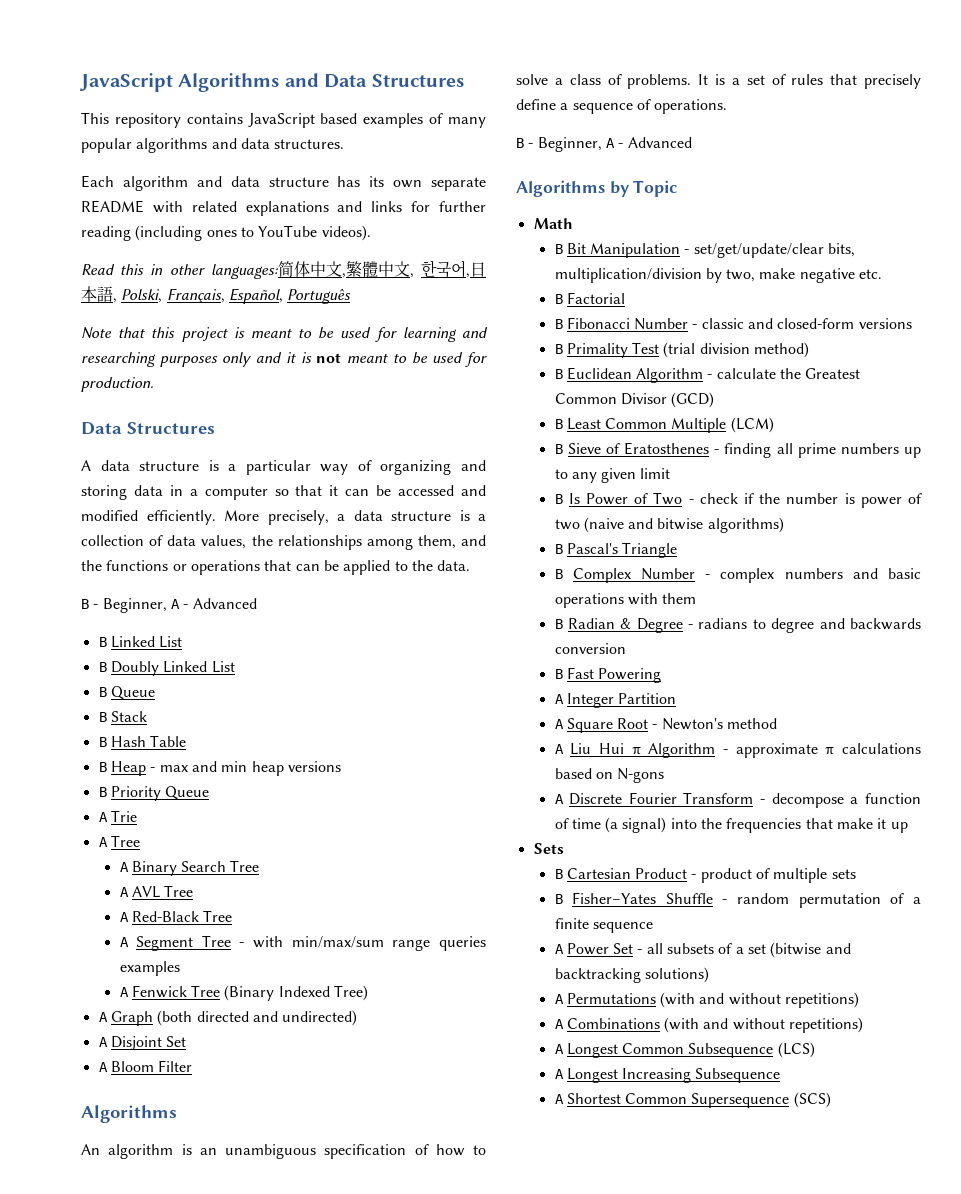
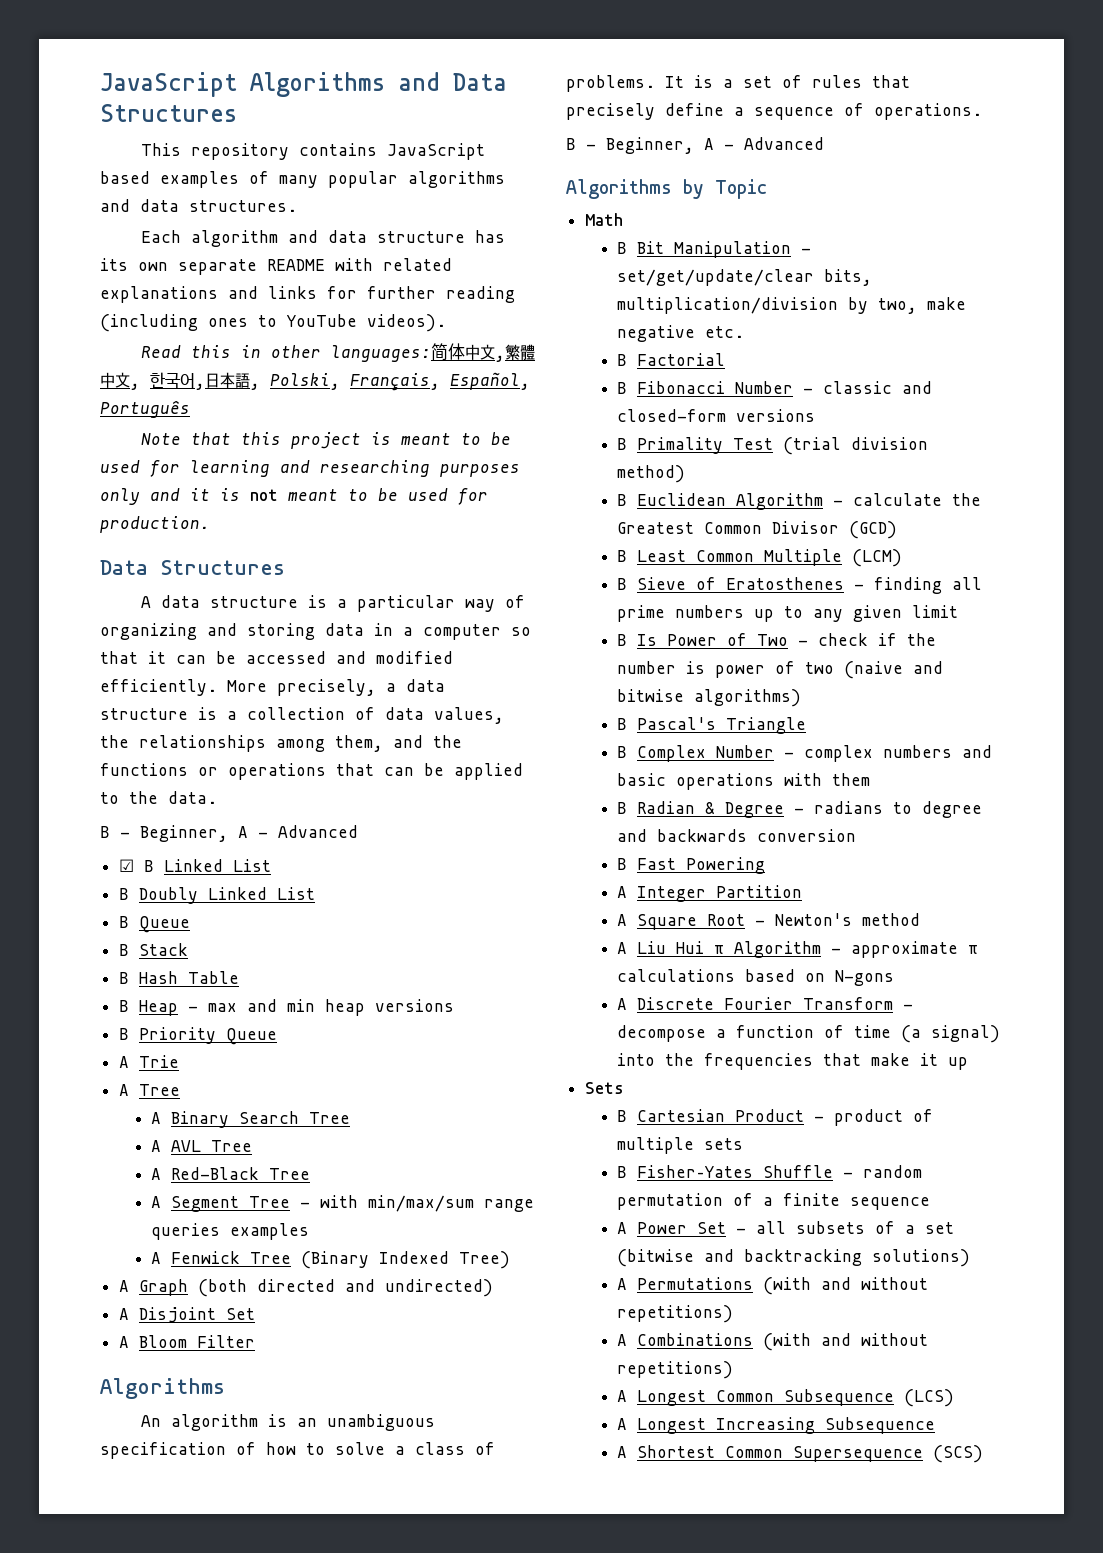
(257, 603) none -> [118,859,134,872] ☑

